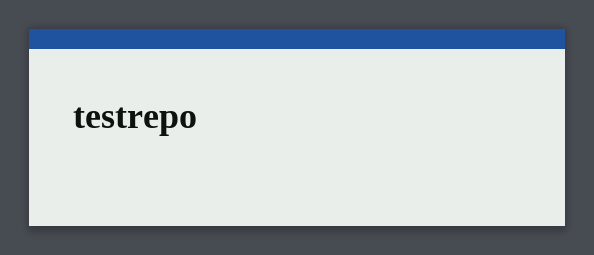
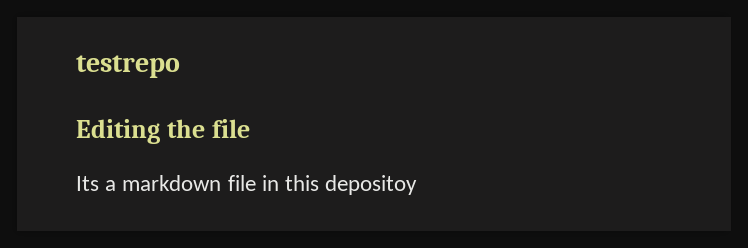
(197, 121) none -> [76,119,250,144] [76,175,418,195] // Editing the file // Its a markdown file in this depositoy

